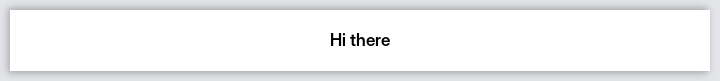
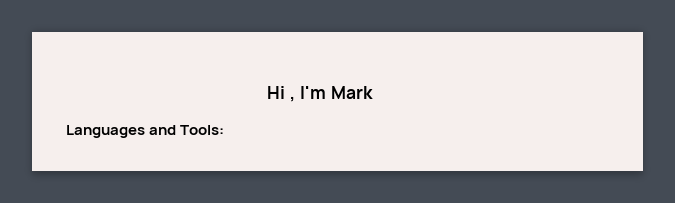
[350,33,391,46] there -> [290,86,373,102] [66,125,225,138] , I'm Mark // Languages and Tools:

